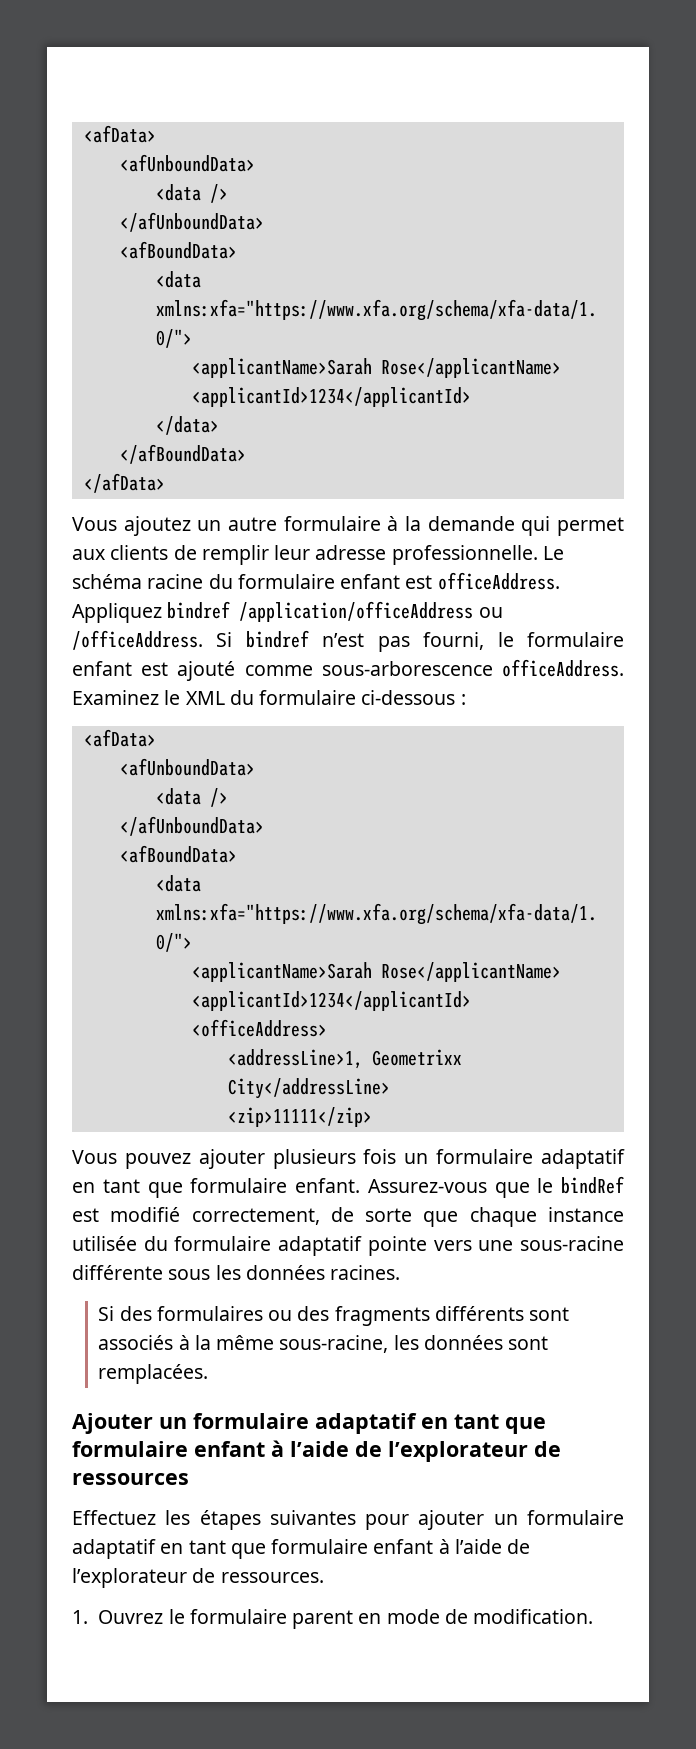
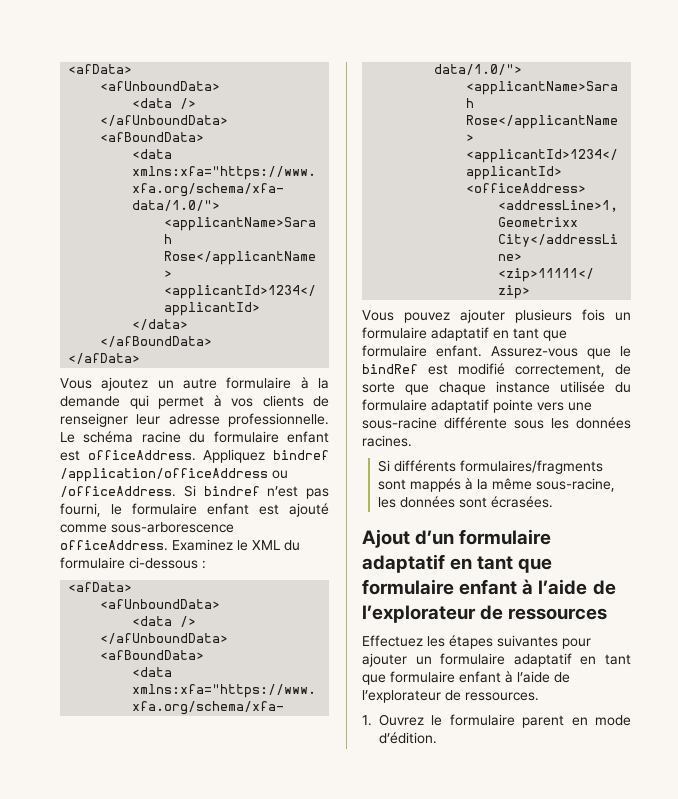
[72,549,105,560] aux -> [213,395,253,407] à vos
[201,545,269,565] remplir -> [60,413,128,427] renseigner
[119,1306,570,1326] [98,1335,174,1350] des formulaires ou des fragments différents sont associés -> [393,460,603,474] [377,478,461,492] différents formulaires/fragments sont mappés
[98,1364,209,1384] [72,1413,187,1434] remplacées. // Ajouter un -> [490,496,553,508] [362,529,455,548] écrasées. // Ajout d’un
[444,1609,594,1624] de modification. -> [379,732,437,744] d’édition.

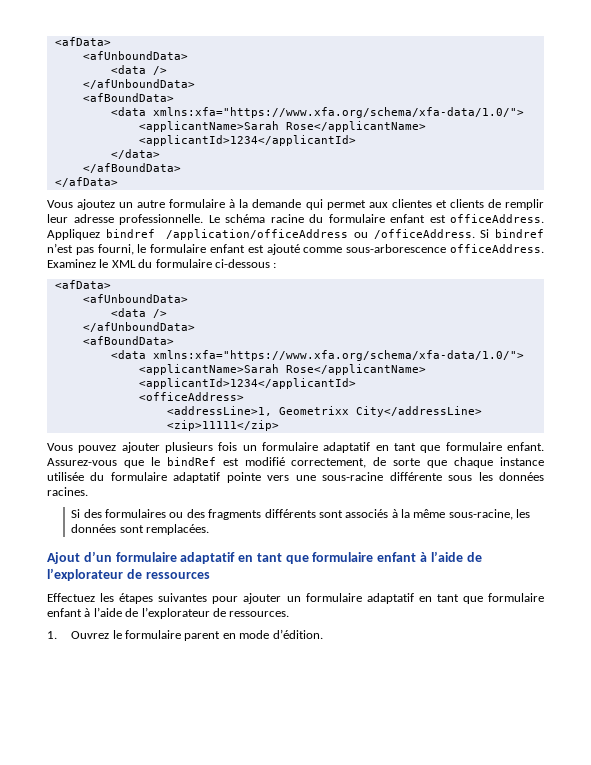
[213,395,253,407] à vos -> [368,199,447,208] aux clientes et
[60,413,128,427] renseigner -> [504,199,544,210] remplir
[393,460,603,474] [377,478,461,492] différents formulaires/fragments sont mappés -> [83,509,389,520] des formulaires ou des fragments différents sont associés
[490,496,553,508] écrasées. -> [146,524,210,535] remplacées.

